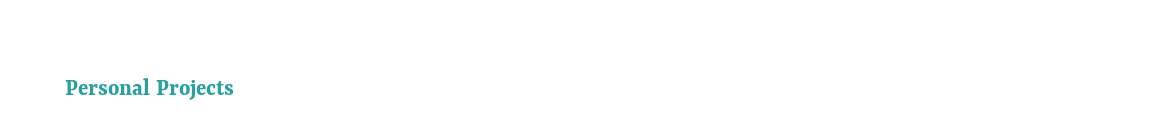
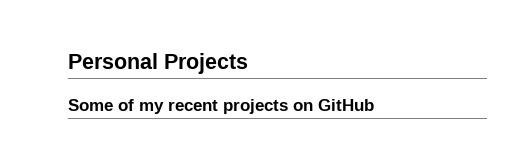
(235, 90) none -> [68,99,374,114] // Some of my recent projects on GitHub

